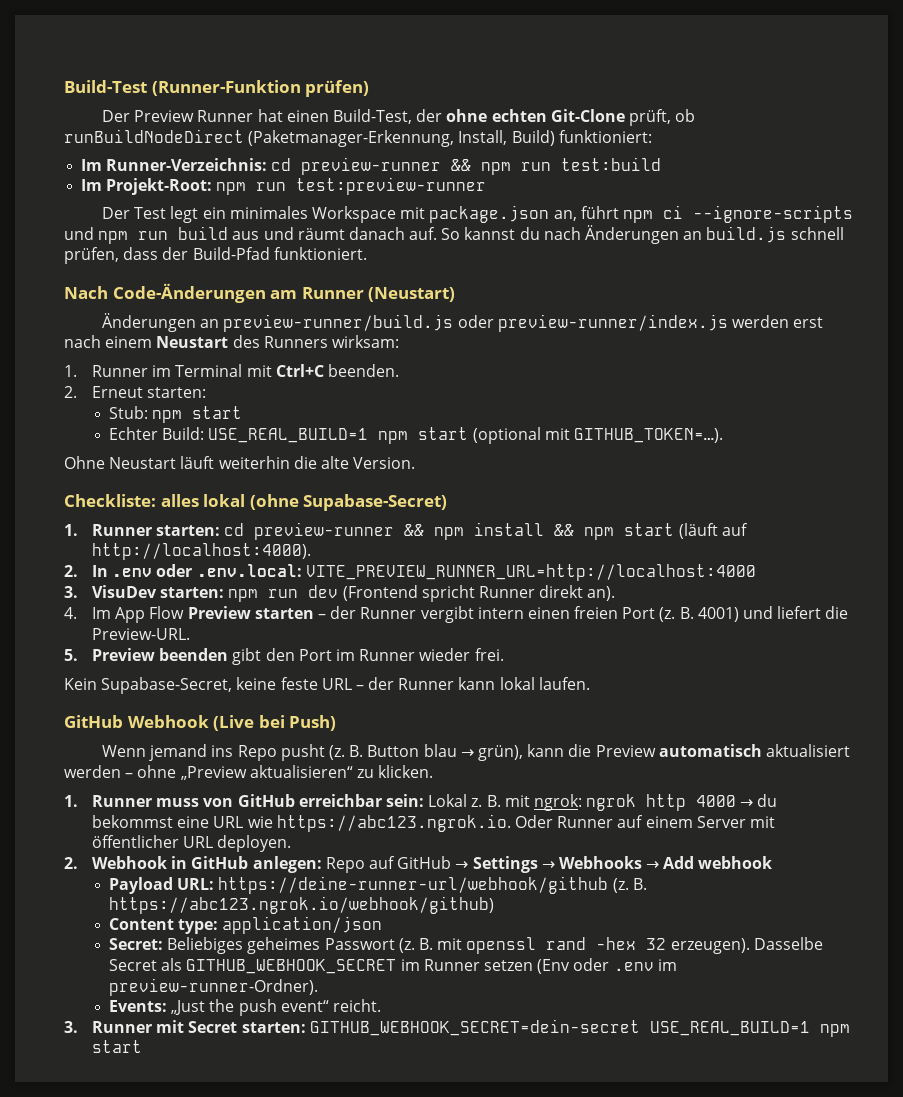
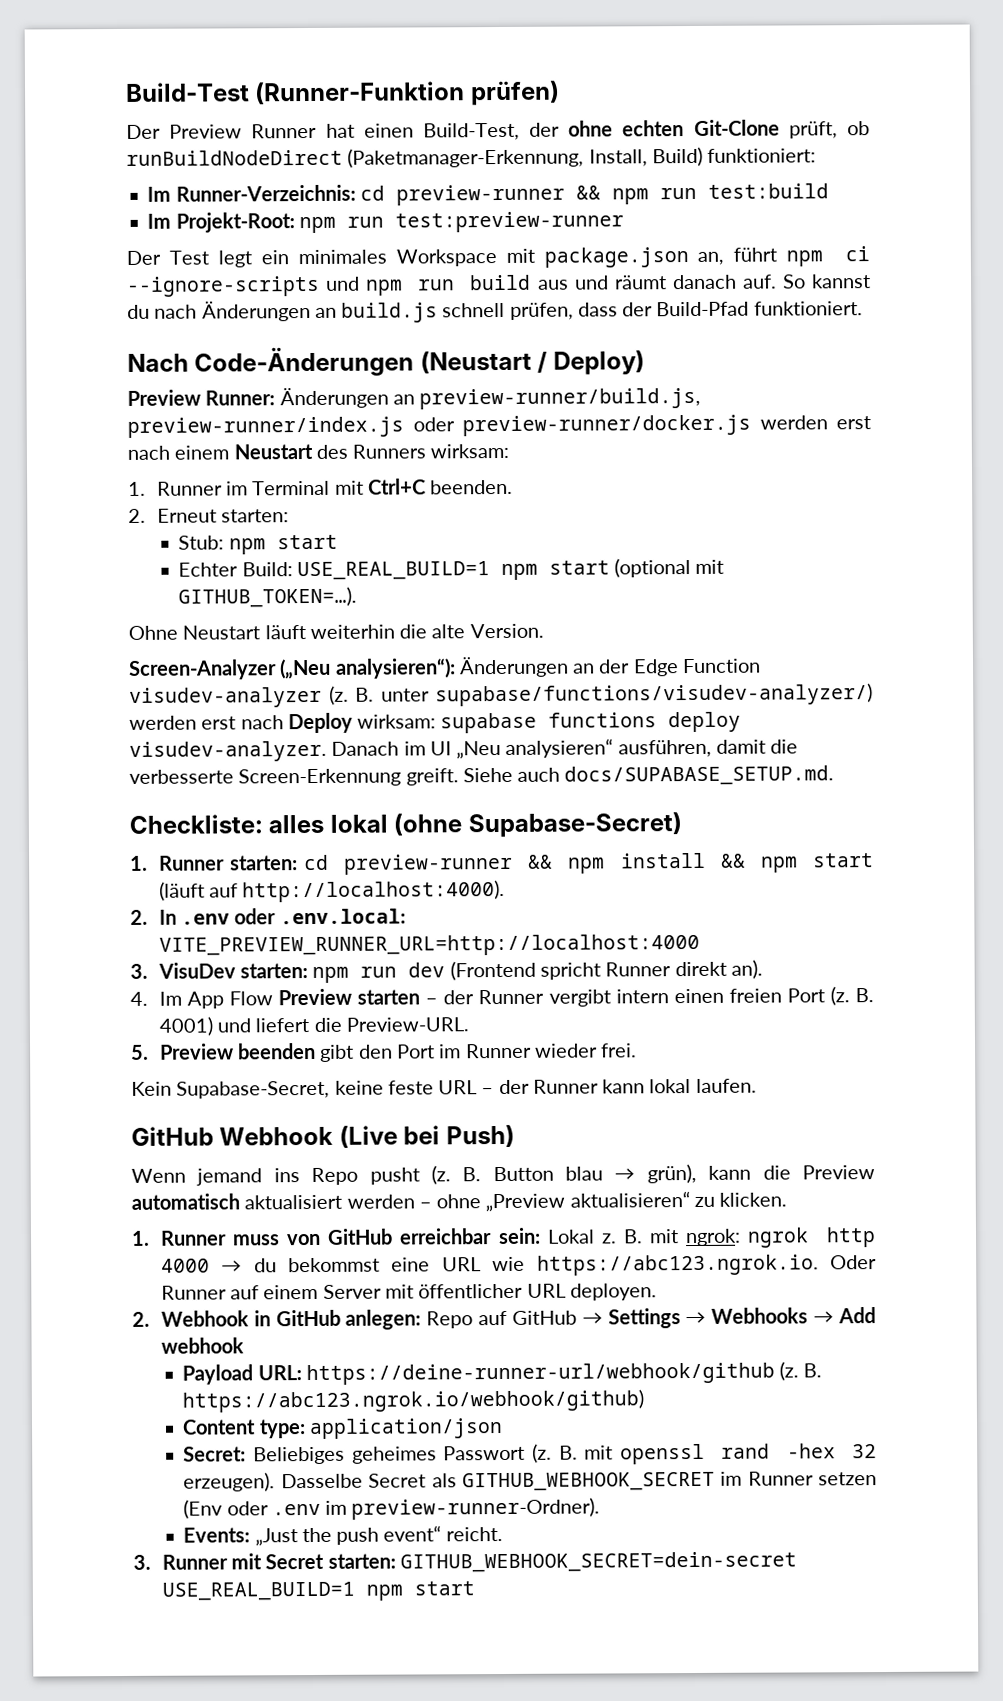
[270,287,456,302] [102,313,728,332] am Runner (Neustart) // Änderungen an preview-runner/build.js oder preview-runner/index.js -> [419,350,645,375] [127,387,702,410] [127,414,751,438] (Neustart / Deploy) // Preview Runner: Änderungen an preview-runner/build.js, preview-runner/index.js oder preview-runner/docker.js
(416, 463) none -> [128,656,761,680] [129,683,873,708] [129,711,742,734] [129,738,799,762] [129,765,835,787] // Screen-Analyzer („Neu analysieren“): Änderungen an der Edge Function visudev-analyzer (z. B. unter supabase/functions/visudev-analyzer/) werden erst nach Deploy wirksam: supabase functions deploy visudev-analyzer. Danach im UI „Neu analysieren“ ausführen, damit die verbesserte Screen-Erkennung greift. Siehe auch docs/SUPABASE_SETUP.md.

